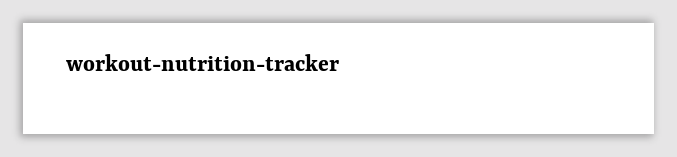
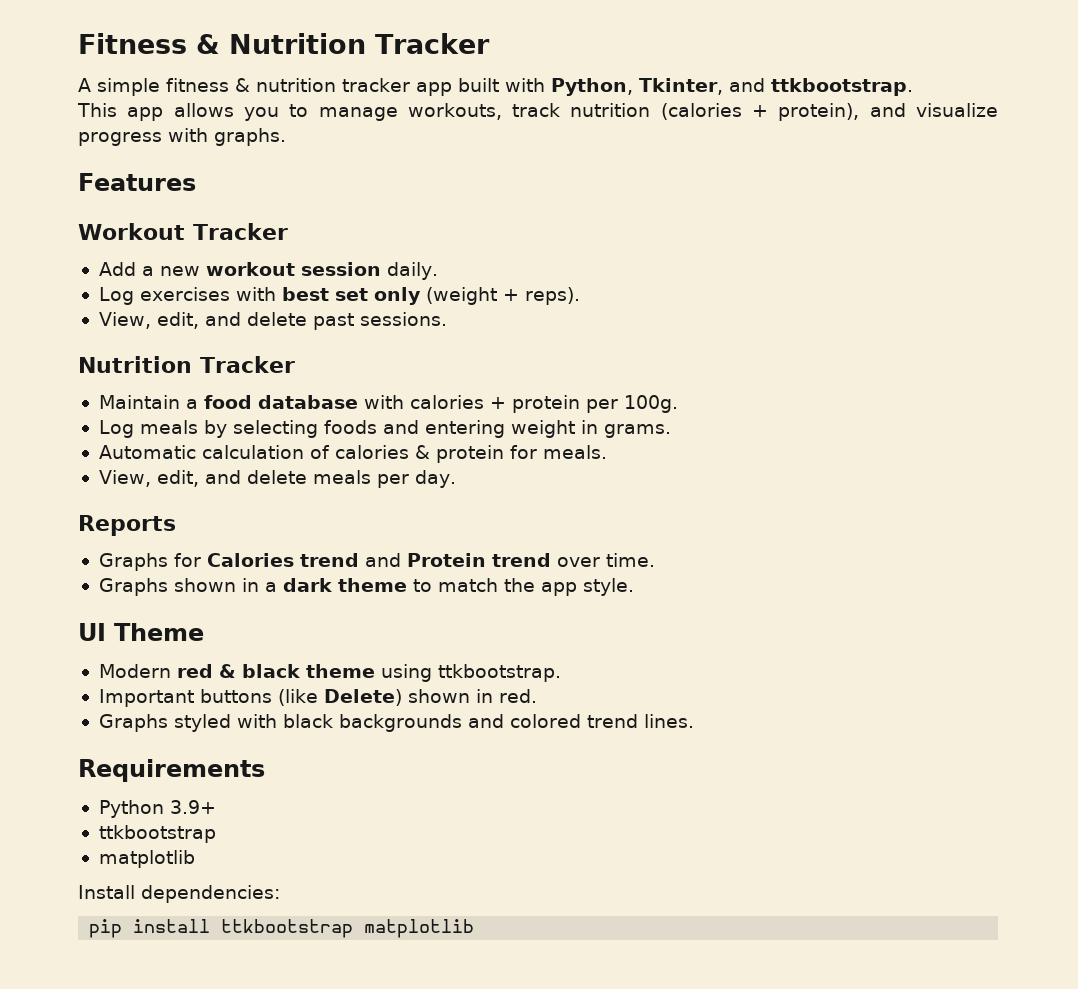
[66,54,339,71] workout-nutrition-tracker -> [78,33,490,54] [78,78,913,96] [77,103,999,121] [78,128,286,146] [78,173,196,191] [78,223,288,240] [98,262,438,280] [98,287,580,305] [98,312,447,330] [78,356,295,373] [98,395,678,413] [98,420,671,438] [98,445,607,463] [98,470,456,488] [78,515,176,536] [98,553,655,571] [98,578,634,596] [78,623,204,641] [98,664,561,682] [98,689,537,707] [98,714,694,732] [78,759,265,782] [98,800,216,818] [98,825,216,843] [98,850,195,868] [78,885,280,903] [89,919,475,938] Fitness & Nutrition Tracker // A simple fitness & nutrition tracker app built with Python, Tkinter, and ttkbootstrap. // This app allows you to manage workouts, track nutrition (calories + protein), and visualize progress with graphs. // Features // Workout Tracker // Add a new workout session daily. // Log exercises with best set only (weight + reps). // View, edit, and delete past sessions. // Nutrition Tracker // Maintain a food database with calories + protein per 100g. // Log meals by selecting foods and entering weight in grams. // Automatic calculation of calories & protein for meals. // View, edit, and delete meals per day. // Reports // Graphs for Calories trend and Protein trend over time. // Graphs shown in a dark theme to match the app style. // UI Theme // Modern red & black theme using ttkbootstrap. // Important buttons (like Delete) shown in red. // Graphs styled with black backgrounds and colored trend lines. // Requirements // Python 3.9+ // ttkbootstrap // matplotlib // Install dependencies: // pip install ttkbootstrap matplotlib

